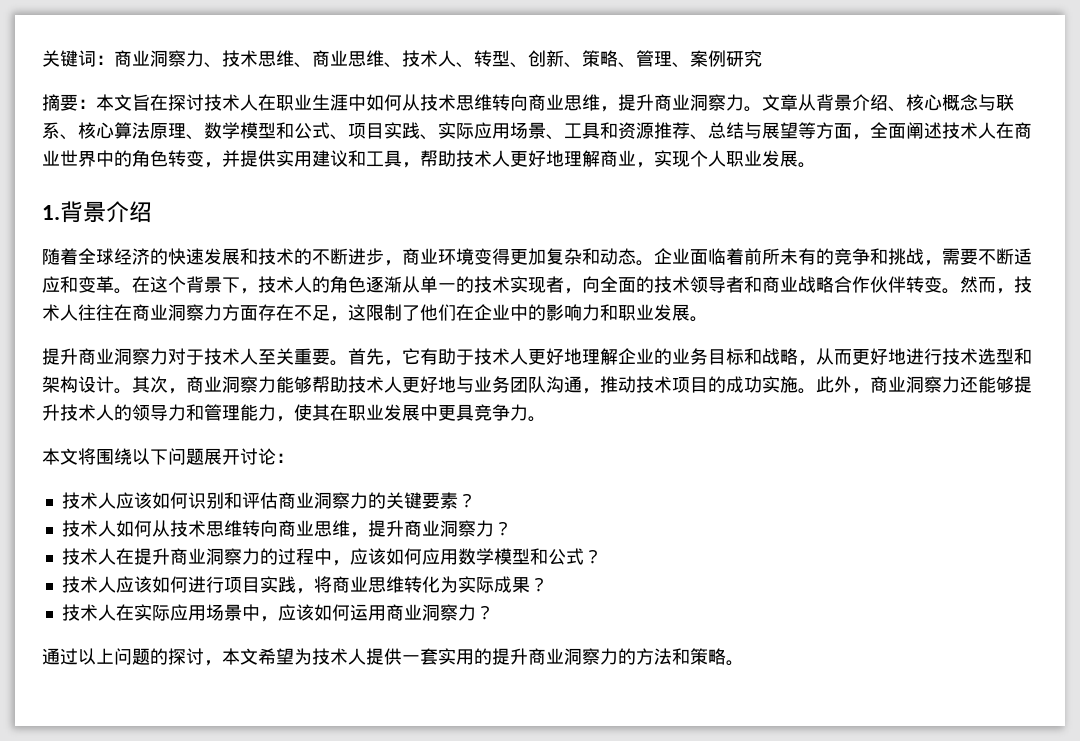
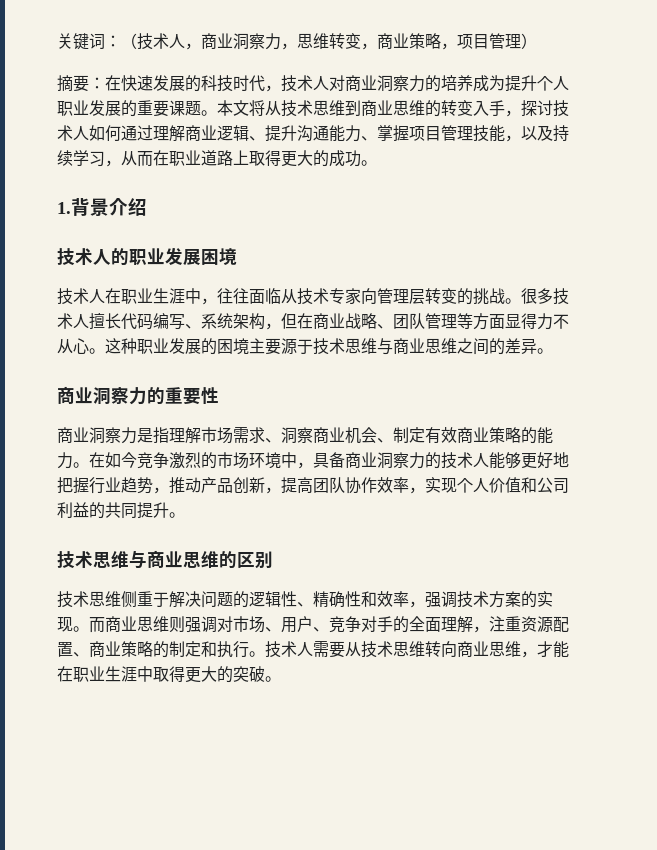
[114,50,762,68] [42,94,204,111] 商业洞察力、技术思维、商业思维、技术人、转型、创新、策略、管理、案例研究 // 摘要：本文旨在探讨 -> [121,33,537,50] [57,75,569,92] [57,100,569,117] [57,125,569,142] [57,150,377,167] [57,198,147,216] [57,247,237,266] （技术人，商业洞察力，思维转变，商业策略，项目管理） // 摘要：在快速发展的科技时代，技术人对商业洞察力的培养成为提升个人职业发展的重要课题。本文将从技术思维到商业思维的转变入手，探讨技术人如何通过理解商业逻辑、提升沟通能力、掌握项目管理技能，以及持续学习，从而在职业道路上取得更大的成功。 // 1.背景介绍 // 技术人的职业发展困境 //
[366,94,1014,112] [42,122,1032,140] [42,150,816,168] [42,201,152,223] [42,248,1032,266] [42,276,1032,294] [42,304,708,322] [42,348,1032,366] [42,376,1032,394] [42,404,546,422] [42,448,294,465] [61,492,476,509] [61,520,512,538] [61,548,602,566] [61,576,548,594] [61,604,494,622] [42,648,726,666] 如何从技术思维转向商业思维，提升商业洞察力。文章从背景介绍、核心概念与联系、核心算法原理、数学模型和公式、项目实践、实际应用场景、工具和资源推荐、总结与展望等方面，全面阐述技术人在商业世界中的角色转变，并提供实用建议和工具，帮助技术人更好地理解商业，实现个人职业发展。 // 1.背景介绍 // 随着全球经济的快速发展和技术的不断进步，商业环境变得更加复杂和动态。企业面临着前所未有的竞争和挑战，需要不断适应和变革。在这个背景下，技术人的角色逐渐从单一的技术实现者，向全面的技术领导者和商业战略合作伙伴转变。然而，技术人往往在商业洞察力方面存在不足，这限制了他们在企业中的影响力和职业发展。 // 提升商业洞察力对于技术人至关重要。首先，它有助于技术人更好地理解企业的业务目标和战略，从而更好地进行技术选型和架构设计。其次，商业洞察力能够帮助技术人更好地与业务团队沟通，推动技术项目的成功实施。此外，商业洞察力还能够提升技术人的领导力和管理能力，使其在职业发展中更具竞争力。 // 本文将围绕以下问题展开讨论： // 技术人应该如何识别和评估商业洞察力的关键要素？ // 技术人如何从技术思维转向商业思维，提升商业洞察力？ // 技术人在提升商业洞察力的过程中，应该如何应用数学模型和公式？ // 技术人应该如何进行项目实践，将商业思维转化为实际成果？ // 技术人在实际应用场景中，应该如何运用商业洞察力？ // 通过以上问题的探讨，本文希望为技术人提供一套实用的提升商业洞察力的方法和策略 -> [201,288,569,305] [57,313,569,330] [57,338,553,355] [57,386,219,405] [57,427,553,444] [57,452,569,469] [57,477,569,494] [57,502,185,519] [57,550,273,569] [57,591,553,608] [57,616,569,633] [57,641,569,658] [57,666,265,683] ，往往面临从技术专家向管理层转变的挑战。很多技术人擅长代码编写、系统架构，但在商业战略、团队管理等方面显得力不从心。这种职业发展的困境主要源于技术思维与商业思维之间的差异。 // 商业洞察力的重要性 // 商业洞察力是指理解市场需求、洞察商业机会、制定有效商业策略的能力。在如今竞争激烈的市场环境中，具备商业洞察力的技术人能够更好地把握行业趋势，推动产品创新，提高团队协作效率，实现个人价值和公司利益的共同提升。 // 技术思维与商业思维的区别 // 技术思维侧重于解决问题的逻辑性、精确性和效率，强调技术方案的实现。而商业思维则强调对市场、用户、竞争对手的全面理解，注重资源配置、商业策略的制定和执行。技术人需要从技术思维转向商业思维，才能在职业生涯中取得更大的突破

